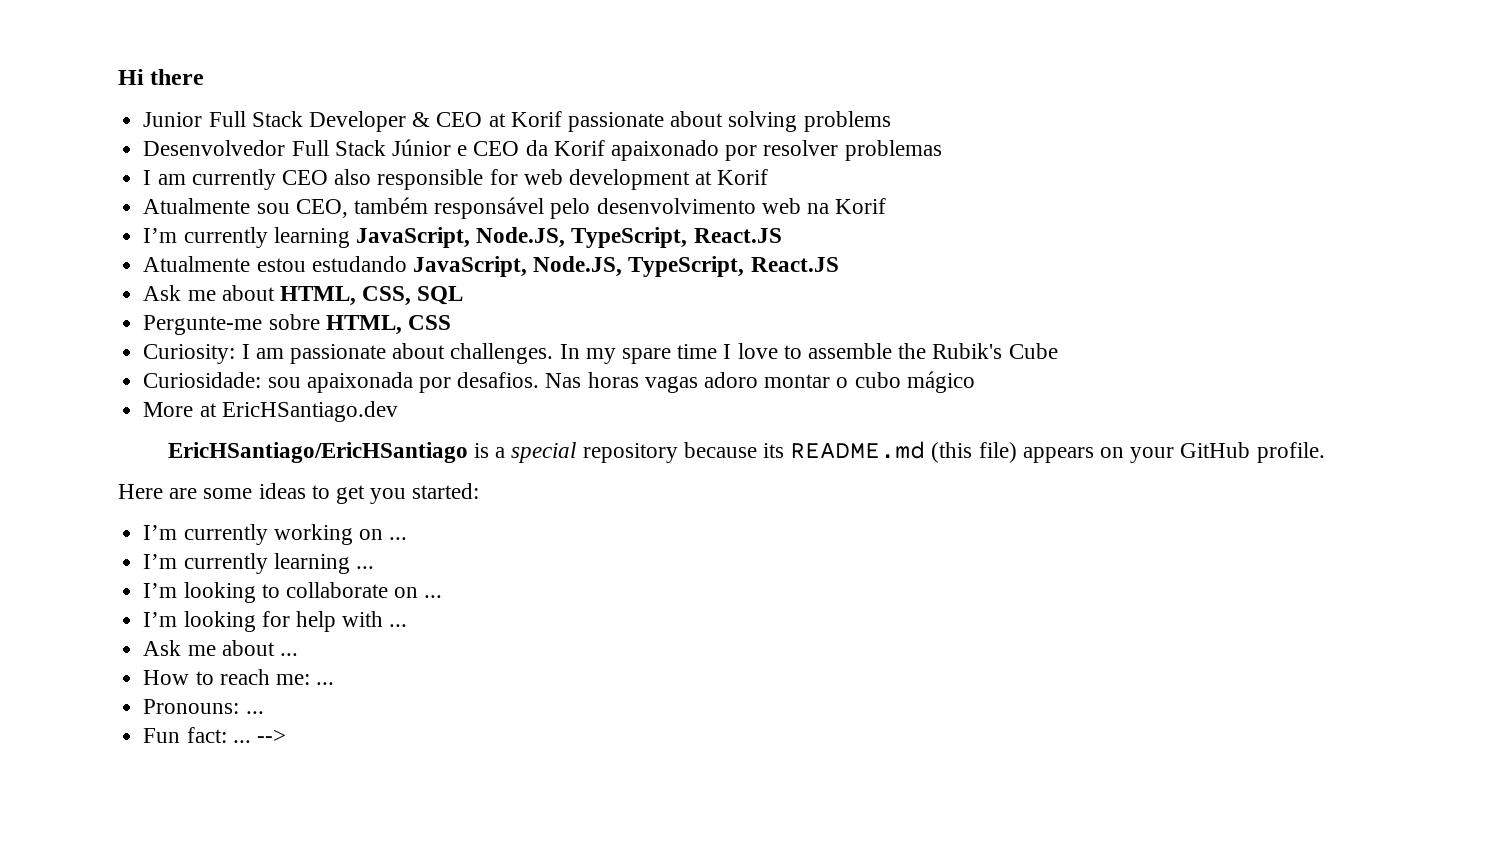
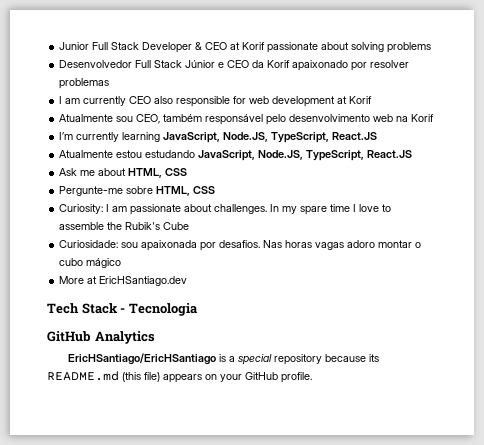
[118,69,205,85] Hi there // -> (59, 46) none
[362,286,464,306] CSS, SQL -> [165,168,188,176] CSS
(398, 411) none -> [47,303,198,316] [47,331,155,344] // Tech Stack - Tecnologia // GitHub Analytics
[118,483,480,504] [143,524,408,545] [143,553,374,574] [143,582,443,603] [143,611,408,632] [143,640,298,656] [143,669,335,685] [143,699,264,714] [143,727,286,743] // Here are some ideas to get you started: // I’m currently working on ... // I’m currently learning ... // I’m looking to collaborate on ... // I’m looking for help with ... // Ask me about ... // How to reach me: ... // Pronouns: ... // Fun fact: ... --> -> (312, 377) none

